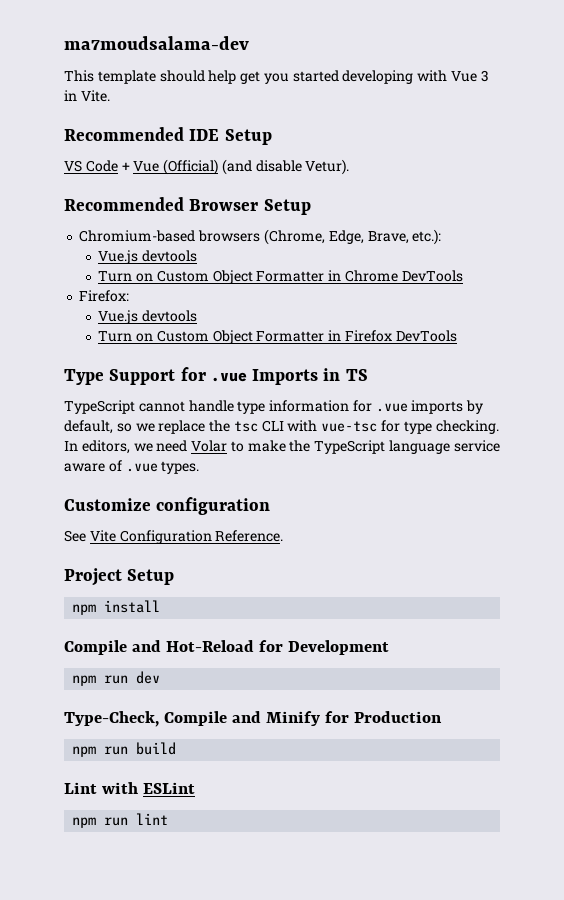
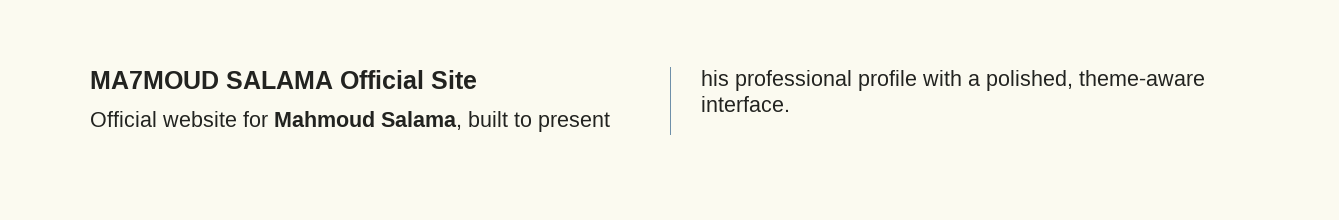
[64,36,249,50] [64,70,489,84] [64,90,110,102] [64,127,272,145] [64,159,350,175] [64,197,311,215] [79,229,442,245] [98,250,198,264] [98,270,463,284] [79,290,130,302] [98,310,198,324] [98,330,457,344] [64,367,368,385] [64,400,484,414] [64,420,499,434] [64,440,500,454] [64,460,200,474] [64,497,271,515] [64,530,284,544] [64,568,175,586] [72,600,161,615] [64,640,389,655] [72,671,161,686] [64,711,442,727] [72,742,177,757] [64,782,195,794] [72,813,169,828] ma7moudsalama-dev // This template should help get you started developing with Vue 3 in Vite. // Recommended IDE Setup // VS Code + Vue (Official) (and disable Vetur). // Recommended Browser Setup // Chromium-based browsers (Chrome, Edge, Brave, etc.): // Vue.js devtools // Turn on Custom Object Formatter in Chrome DevTools // Firefox: // Vue.js devtools // Turn on Custom Object Formatter in Firefox DevTools // Type Support for .vue Imports in TS // TypeScript cannot handle type information for .vue imports by default, so we replace the tsc CLI with vue-tsc for type checking. In editors, we need Volar to make the TypeScript language service aware of .vue types. // Customize configuration // See Vite Configuration Reference. // Project Setup // npm install // Compile and Hot-Reload for Development // npm run dev // Type-Check, Compile and Minify for Production // npm run build // Lint with ESLint // npm run lint -> [90,70,477,89] [90,111,610,132] [701,70,1205,91] [701,96,790,112] MA7MOUD SALAMA Official Site // Official website for Mahmoud Salama, built to present his professional profile with a polished, theme-aware interface.

